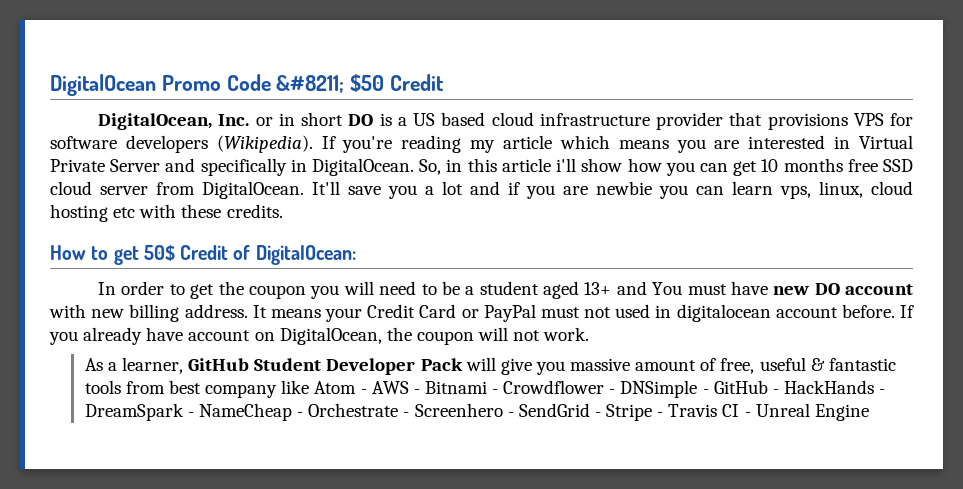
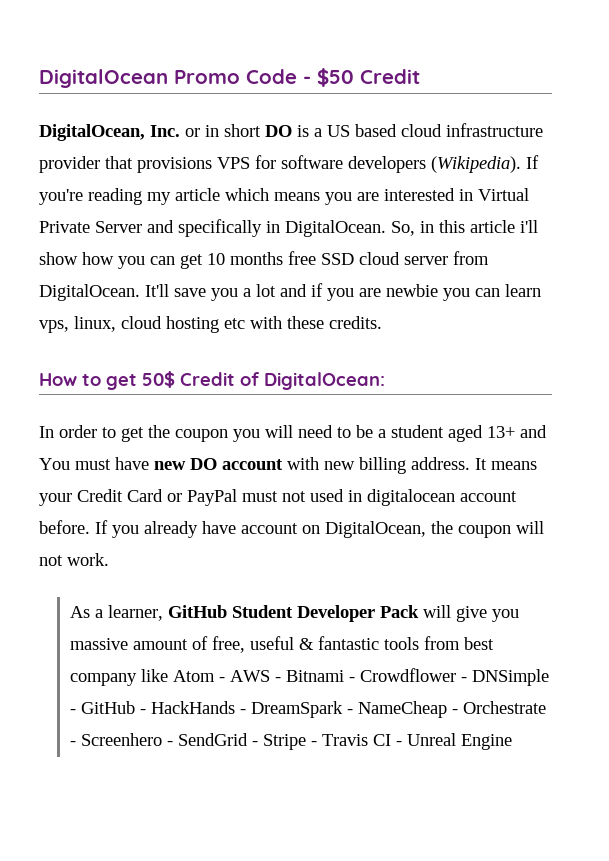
[276,75,345,93] &#8211; -> [303,76,311,84] -

